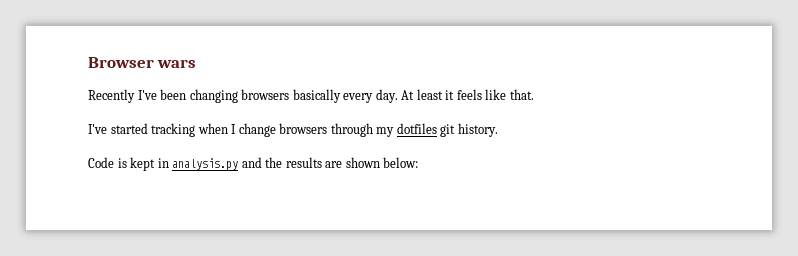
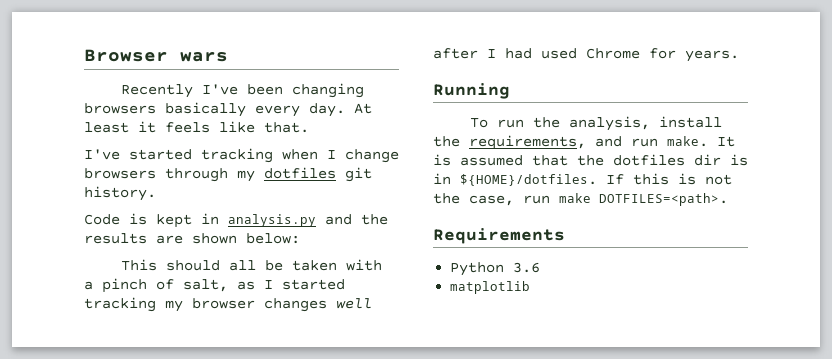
(419, 162) none -> [120,259,382,271] [84,278,345,293] [84,297,372,312] [433,48,739,62] [433,83,510,99] [469,116,722,131] [433,135,735,150] [433,154,748,166] [433,173,732,186] [433,193,728,206] [433,228,565,244] [450,262,541,276] [450,281,531,294] // This should all be taken with a pinch of salt, as I started tracking my browser changes well after I had used Chrome for years. // Running // To run the analysis, install the requirements, and run make. It is assumed that the dotfiles dir is in ${HOME}/dotfiles. If this is not the case, run make DOTFILES=<path>. // Requirements // Python 3.6 // matplotlib

